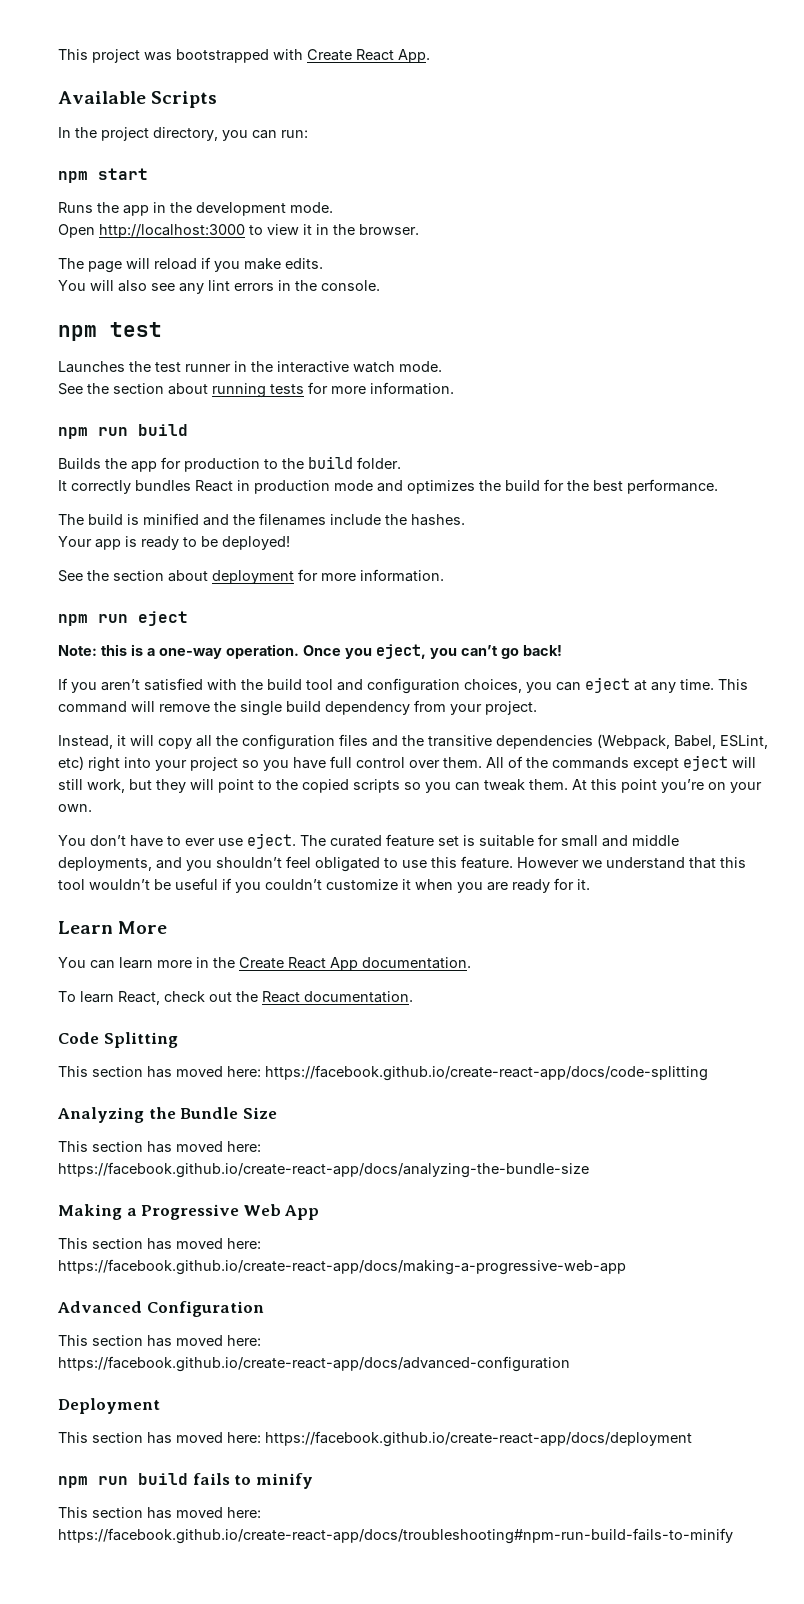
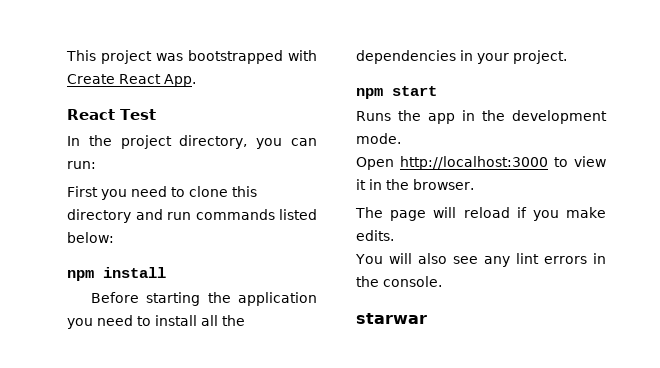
[58,91,218,108] Available Scripts -> [67,109,156,120] React Test
(308, 134) none -> [67,186,257,200] [67,209,317,223] [67,232,114,243] [67,267,166,281] [90,292,317,306] [67,315,245,329] [356,50,567,64] // First you need to clone this directory and run commands listed below: // npm install // Before starting the application you need to install all the dependencies in your project.
[58,322,162,341] [58,361,442,373] [58,382,454,398] [58,424,188,439] [58,456,401,472] [58,479,718,494] [58,513,465,526] [58,536,290,550] [58,569,444,584] [58,611,188,626] [58,644,562,659] [58,677,748,694] [58,700,537,716] [58,734,768,750] [58,755,756,772] [58,779,762,793] [58,804,92,812] [58,833,679,849] [58,856,746,872] [58,878,590,893] [58,921,168,934] [58,957,471,971] [58,991,413,1005] [58,1032,178,1048] [58,1065,708,1081] [57,1107,277,1123] [58,1141,261,1153] [58,1162,589,1178] [58,1204,320,1220] [58,1238,261,1250] [58,1259,626,1275] [57,1301,264,1317] [58,1335,261,1347] [58,1356,570,1372] [58,1398,160,1414] [58,1431,692,1447] [58,1473,313,1489] [58,1507,261,1519] [58,1528,733,1544] npm test // Launches the test runner in the interactive watch mode. // See the section about running tests for more information. // npm run build // Builds the app for production to the build folder. // It correctly bundles React in production mode and optimizes the build for the best performance. // The build is minified and the filenames include the hashes. // Your app is ready to be deployed! // See the section about deployment for more information. // npm run eject // Note: this is a one-way operation. Once you eject, you can’t go back! // If you aren’t satisfied with the build tool and configuration choices, you can eject at any time. This command will remove the single build dependency from your project. // Instead, it will copy all the configuration files and the transitive dependencies (Webpack, Babel, ESLint, etc) right into your project so you have full control over them. All of the commands except eject will still work, but they will point to the copied scripts so you can tweak them. At this point you’re on your own. // You don’t have to ever use eject. The curated feature set is suitable for small and middle deployments, and you shouldn’t feel obligated to use this feature. However we understand that this tool wouldn’t be useful if you couldn’t customize it when you are ready for it. // Learn More // You can learn more in the Create React App documentation. // To learn React, check out the React documentation. // Code Splitting // This section has moved here: https://facebook.github.io/create-react-app/docs/code-splitting // Analyzing the Bundle Size // This section has moved here: https://facebook.github.io/create-react-app/docs/analyzing-the-bundle-size // Making a Progressive Web App // This section has moved here: https://facebook.github.io/create-react-app/docs/making-a-progressive-web-app // Advanced Configuration // This section has moved here: https://facebook.github.io/create-react-app/docs/advanced-configuration // Deployment // This section has moved here: https://facebook.github.io/create-react-app/docs/deployment // npm run build fails to minify // This section has moved here: https://facebook.github.io/create-react-app/docs/troubleshooting#npm-run-build-fails-to-minify -> [356,313,427,324] starwar

